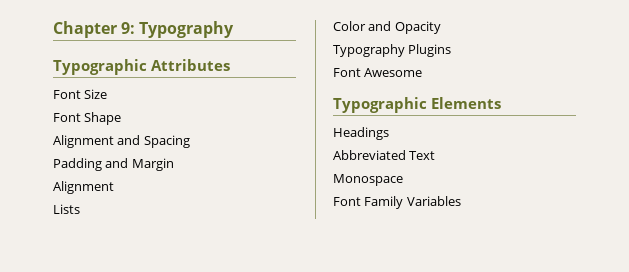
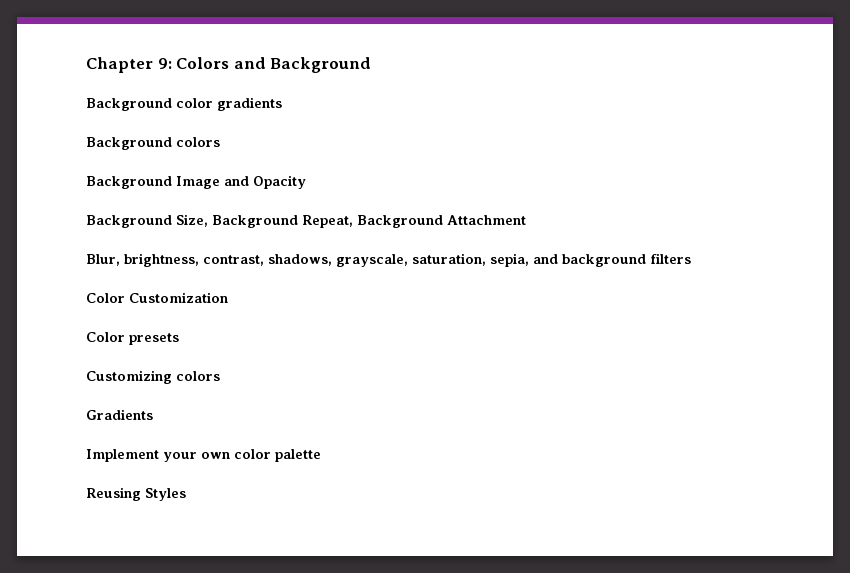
[139,21,235,38] [53,59,230,75] [53,89,108,99] [53,112,122,125] [53,135,190,148] [53,158,174,171] [53,181,114,194] [53,204,80,214] [333,21,441,34] [333,44,452,57] [333,68,423,77] [333,97,501,113] [333,127,389,140] [333,150,436,160] [333,174,403,186] [333,196,461,209] Typography // Typographic Attributes // Font Size // Font Shape // Alignment and Spacing // Padding and Margin // Alignment // Lists // Color and Opacity // Typography Plugins // Font Awesome // Typographic Elements // Headings // Abbreviated Text // Monospace // Font Family Variables -> [176,57,372,73] [86,97,282,111] [86,137,220,150] [86,175,306,189] [86,214,526,228] [86,253,691,267] [86,292,228,303] [86,332,179,345] [86,370,220,384] [86,409,153,420] [86,449,321,462] [86,487,186,501] Colors and Background // Background color gradients // Background colors // Background Image and Opacity // Background Size, Background Repeat, Background Attachment // Blur, brightness, contrast, shadows, grayscale, saturation, sepia, and background filters // Color Customization // Color presets // Customizing colors // Gradients // Implement your own color palette // Reusing Styles

